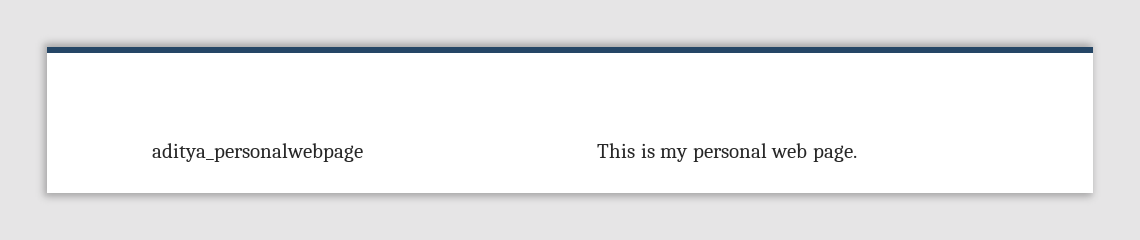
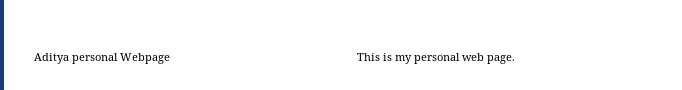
[152,143,363,162] aditya_personalwebpage -> [34,53,170,64] Aditya personal Webpage

